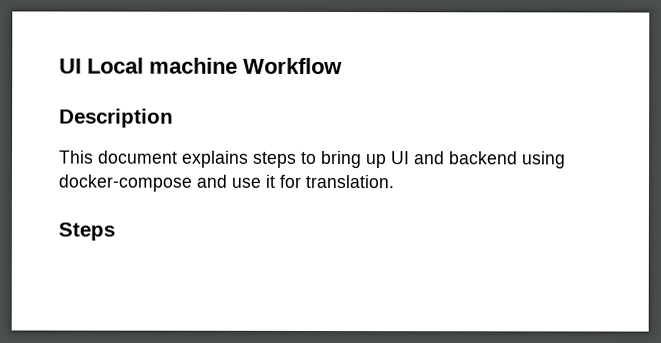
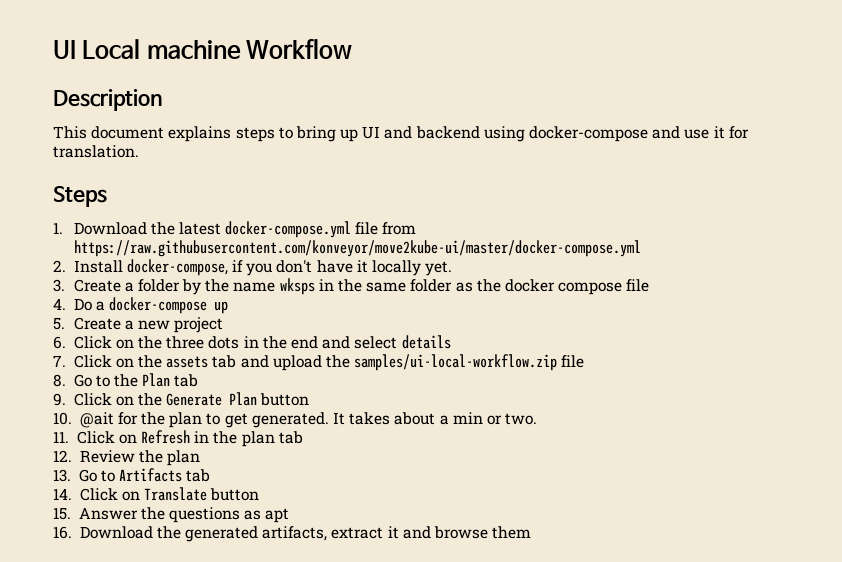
(115, 231) none -> [53,221,417,238] [73,240,641,257] [53,259,453,276] [53,278,650,295] [53,297,229,314] [53,317,224,333] [53,335,451,349] [53,354,585,371] [53,373,199,387] [53,392,310,406] [53,412,538,428] [53,430,303,447] [53,450,201,466] [53,468,211,482] [53,487,260,501] [53,507,290,523] [53,526,532,542] // 1. Download the latest docker-compose.yml file from https://raw.githubusercontent.com/konveyor/move2kube-ui/master/docker-compose.yml // 2. Install docker-compose, if you don't have it locally yet. // 3. Create a folder by the name wksps in the same folder as the docker compose file // 4. Do a docker-compose up // 5. Create a new project // 6. Click on the three dots in the end and select details // 7. Click on the assets tab and upload the samples/ui-local-workflow.zip file // 8. Go to the Plan tab // 9. Click on the Generate Plan button // 10. @ait for the plan to get generated. It takes about a min or two. // 11. Click on Refresh in the plan tab // 12. Review the plan // 13. Go to Artifacts tab // 14. Click on Translate button // 15. Answer the questions as apt // 16. Download the generated artifacts, extract it and browse them

